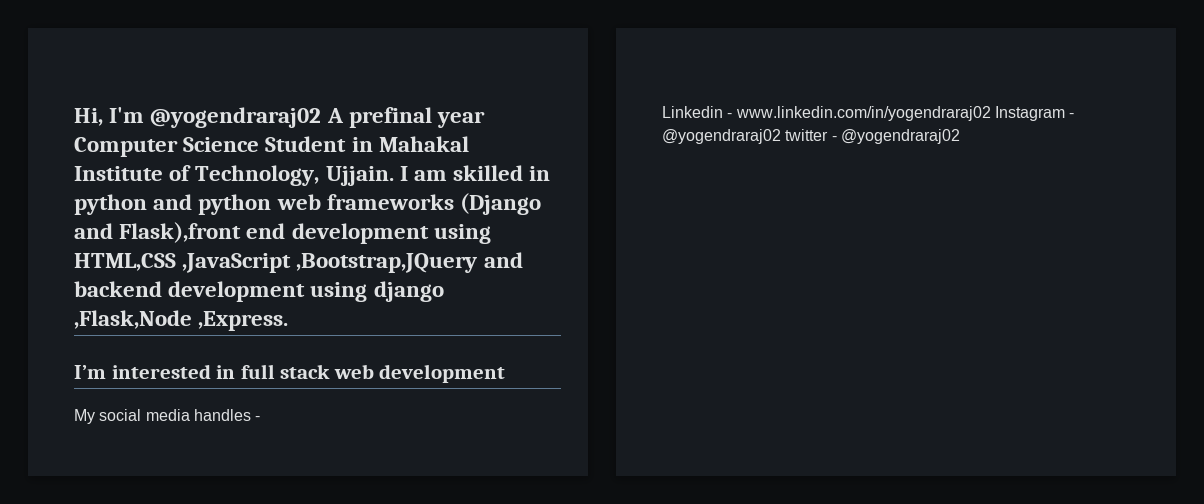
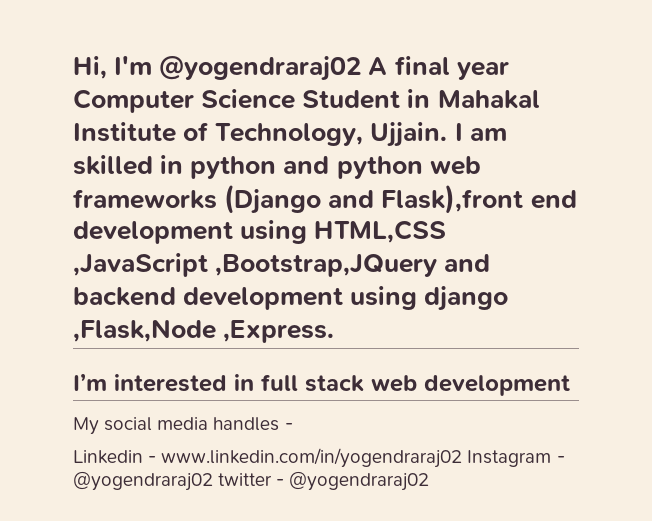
[348,107,432,128] prefinal -> [394,56,450,75] final

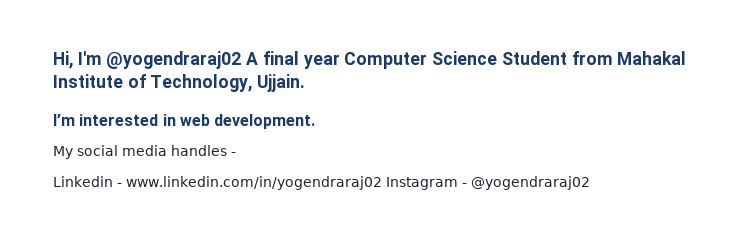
[407,89,431,108] in -> [571,51,613,65] from
[454,123,507,141] [73,155,481,179] [73,184,577,214] [73,220,447,244] [73,253,491,277] [73,286,509,311] [73,319,335,343] I am skilled in python and python web frameworks (Django and Flask),front end development using HTML,CSS ,JavaScript ,Bootstrap,JQuery and backend development using django ,Flask,Node ,Express. -> (306, 83) none
[261,374,570,396] full stack web development -> [179,114,316,129] web development.
[218,471,430,491] twitter - @yogendraraj02 -> (590, 183) none

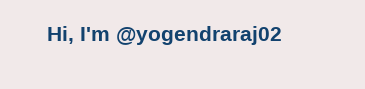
[246,51,687,69] [53,74,306,92] [53,114,316,129] [53,145,236,159] [53,176,590,190] A final year Computer Science Student from Mahakal Institute of Technology, Ujjain. // I’m interested in web development. // My social media handles - // Linkedin - www.linkedin.com/in/yogendraraj02 Instagram - @yogendraraj02 -> (282, 35) none

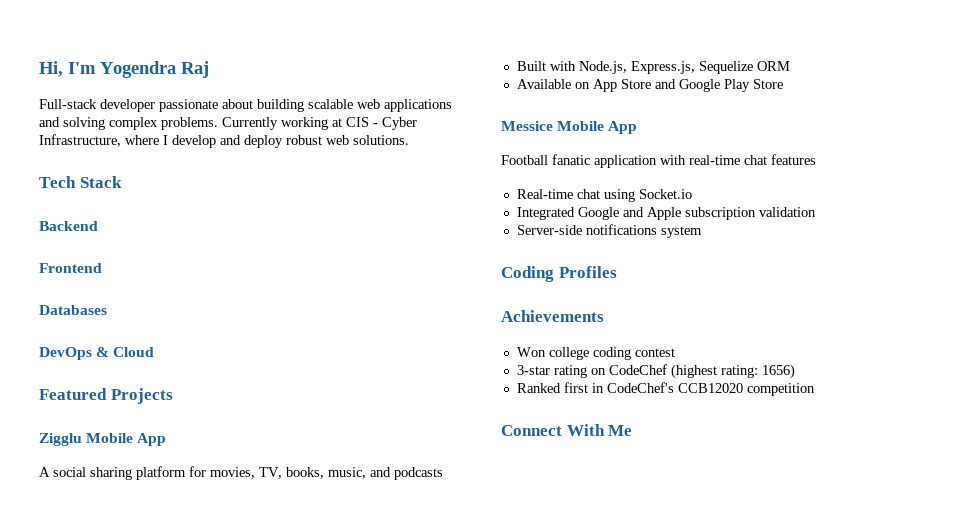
[116,26,282,45] @yogendraraj02 -> [100,61,209,78] [39,99,452,112] [39,117,417,130] [39,134,409,148] [39,176,122,188] [39,221,98,231] [39,263,102,273] [39,305,107,315] [39,347,155,360] [39,388,173,404] [39,433,167,446] [39,466,443,480] [516,61,790,74] [516,79,783,92] [501,121,638,134] [501,154,816,168] [516,189,692,202] [516,207,816,220] [516,224,702,238] [501,266,617,282] [501,310,604,322] [516,347,675,360] [516,364,795,379] [516,382,815,396] [501,424,633,436] Yogendra Raj // Full-stack developer passionate about building scalable web applications and solving complex problems. Currently working at CIS - Cyber Infrastructure, where I develop and deploy robust web solutions. // Tech Stack // Backend // Frontend // Databases // DevOps & Cloud // Featured Projects // Zigglu Mobile App // A social sharing platform for movies, TV, books, music, and podcasts // Built with Node.js, Express.js, Sequelize ORM // Available on App Store and Google Play Store // Messice Mobile App // Football fanatic application with real-time chat features // Real-time chat using Socket.io // Integrated Google and Apple subscription validation // Server-side notifications system // Coding Profiles // Achievements // Won college coding contest // 3-star rating on CodeChef (highest rating: 1656) // Ranked first in CodeChef's CCB12020 competition // Connect With Me

